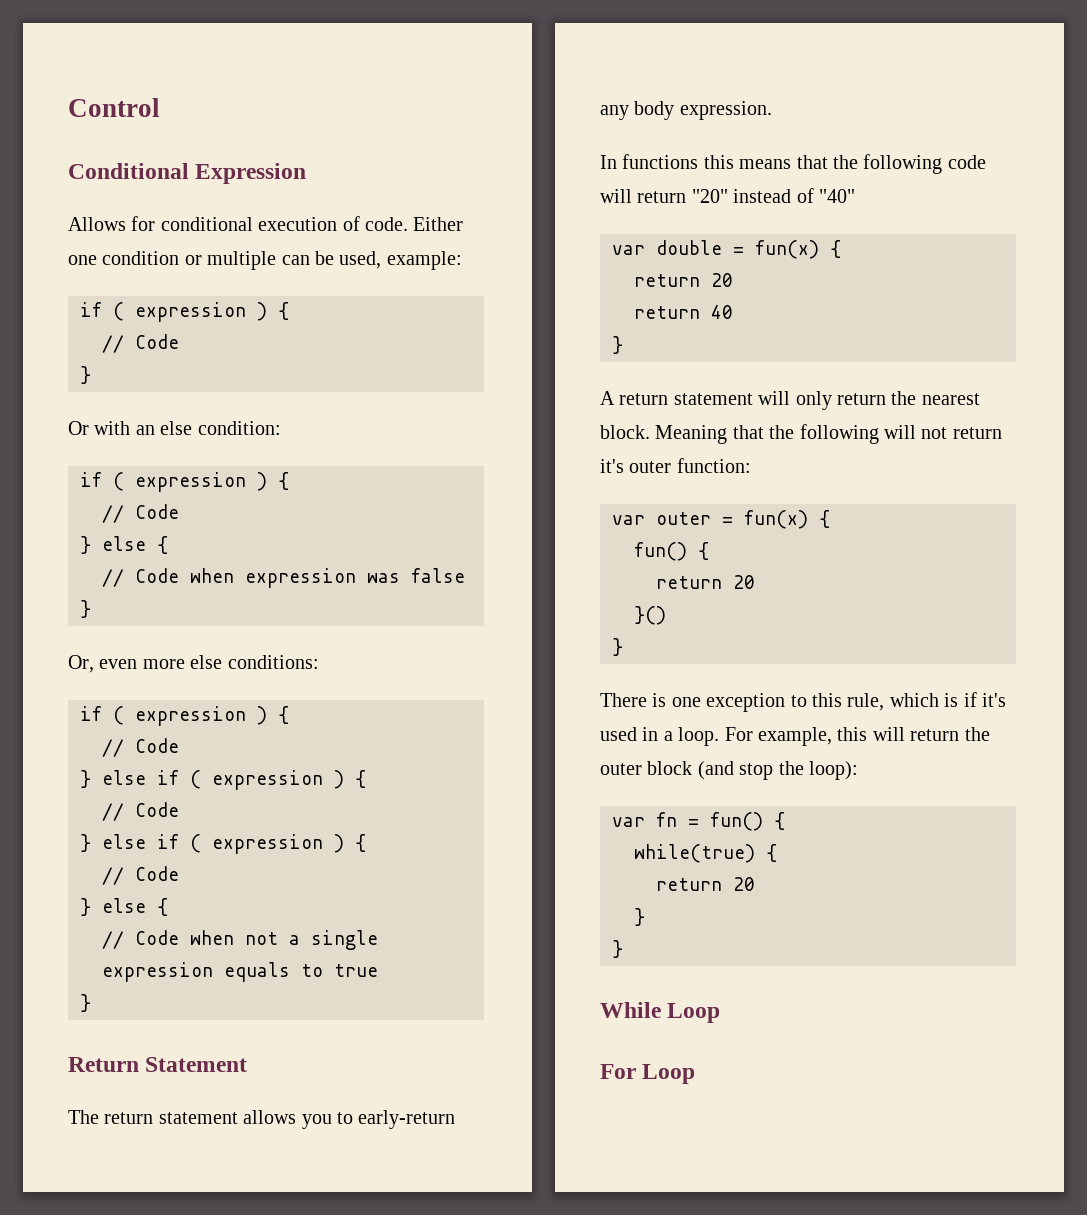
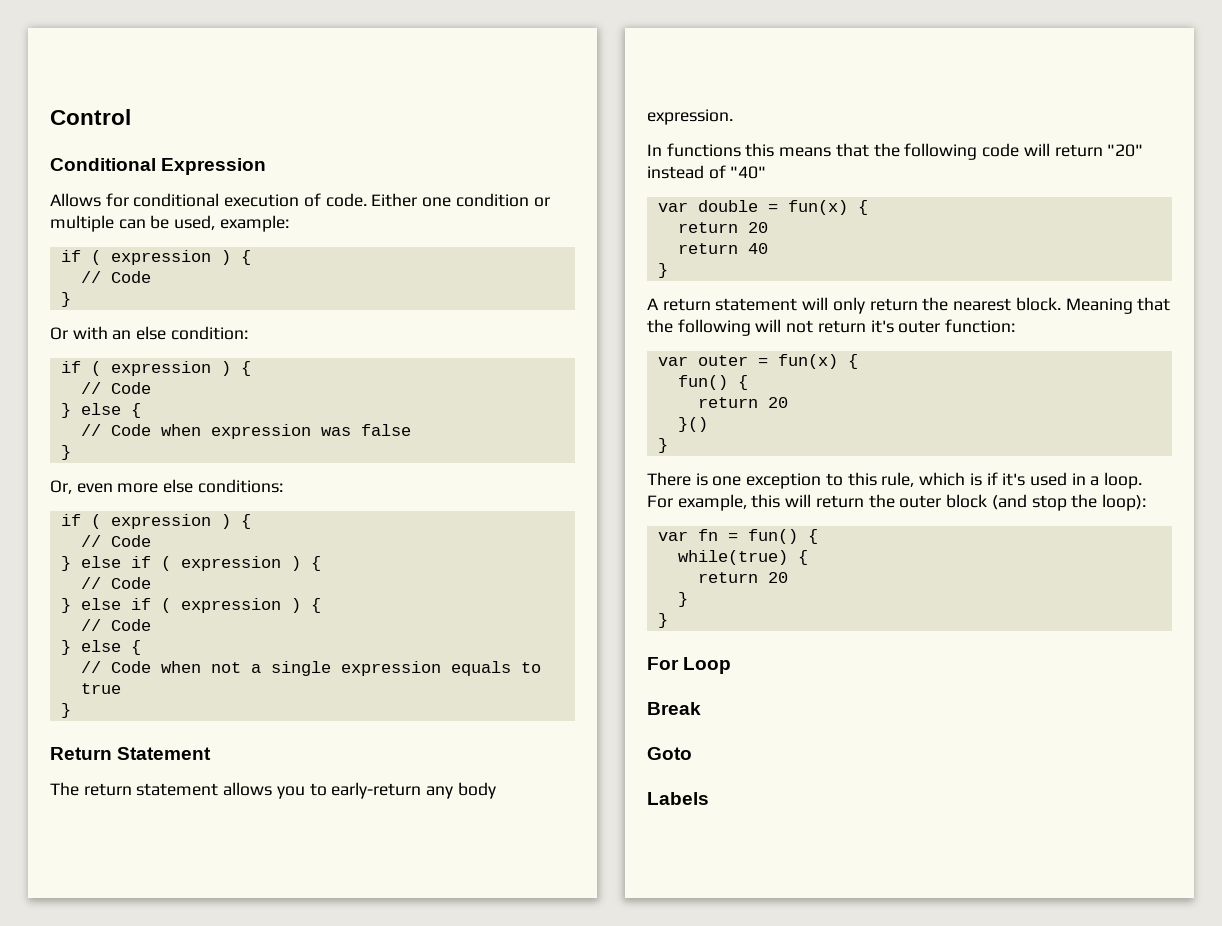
[600,1002,661,1018] While -> [647,657,679,670] For
[600,1064,696,1084] For Loop -> [647,702,701,715] [647,747,692,760] [647,792,709,805] Break // Goto // Labels

